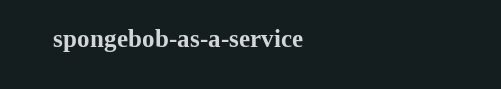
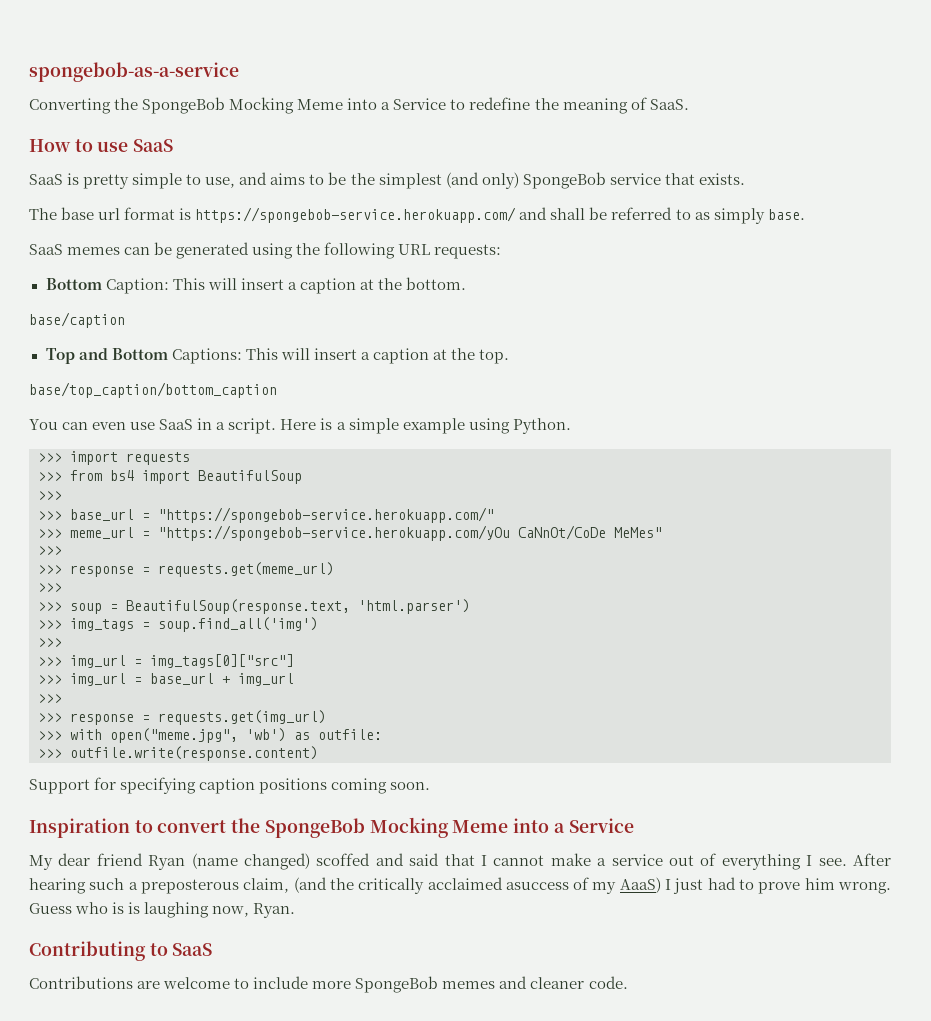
(303, 40) none -> [29,97,689,114] [29,139,174,152] [29,172,745,189] [29,207,805,224] [29,242,502,259] [45,277,466,294] [29,312,125,328] [45,348,510,364] [29,382,277,398] [29,418,571,434] [38,451,190,465] [38,470,302,484] [38,491,62,500] [38,507,494,523] [38,525,662,541] [38,546,62,555] [38,562,334,577] [38,583,62,592] [38,599,470,614] [38,617,318,632] [38,638,62,647] [38,654,294,668] [38,673,294,686] [38,694,62,703] [38,710,326,725] [38,728,382,743] [38,746,318,761] [29,777,431,794] [29,817,634,838] [29,853,891,870] [29,877,891,894] [29,902,296,918] [29,941,213,961] [29,976,628,993] // Converting the SpongeBob Mocking Meme into a Service to redefine the meaning of SaaS. // How to use SaaS // SaaS is pretty simple to use, and aims to be the simplest (and only) SpongeBob service that exists. // The base url format is https://spongebob-service.herokuapp.com/ and shall be referred to as simply base. // SaaS memes can be generated using the following URL requests: // Bottom Caption: This will insert a caption at the bottom. // base/caption // Top and Bottom Captions: This will insert a caption at the top. // base/top_caption/bottom_caption // You can even use SaaS in a script. Here is a simple example using Python. // >>> import requests // >>> from bs4 import BeautifulSoup // >>> // >>> base_url = "https://spongebob-service.herokuapp.com/" // >>> meme_url = "https://spongebob-service.herokuapp.com/yOu CaNnOt/CoDe MeMes" // >>> // >>> response = requests.get(meme_url) // >>> // >>> soup = BeautifulSoup(response.text, 'html.parser') // >>> img_tags = soup.find_all('img') // >>> // >>> img_url = img_tags[0]["src"] // >>> img_url = base_url + img_url // >>> // >>> response = requests.get(img_url) // >>> with open("meme.jpg", 'wb') as outfile: // >>> outfile.write(response.content) // Support for specifying caption positions coming soon. // Inspiration to convert the SpongeBob Mocking Meme into a Service // My dear friend Ryan (name changed) scoffed and said that I cannot make a service out of everything I see. After hearing such a preposterous claim, (and the critically acclaimed asuccess of my AaaS) I just had to prove him wrong. Guess who is is laughing now, Ryan. // Contributing to SaaS // Contributions are welcome to include more SpongeBob memes and cleaner code.

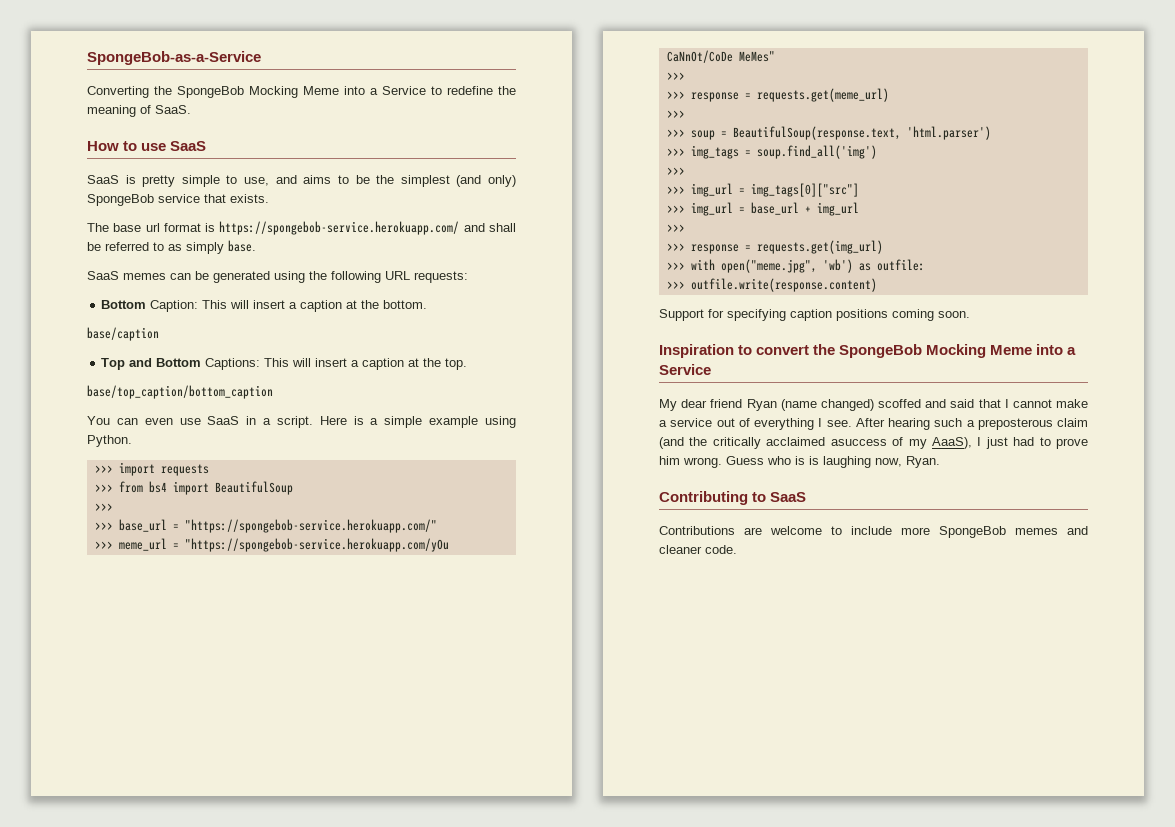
[29,62,239,82] spongebob-as-a-service -> [87,51,261,65] SpongeBob-as-a-Service
[243,878,290,893] claim, -> [1057,418,1088,427] claim
[619,877,661,893] AaaS) -> [931,437,972,449] AaaS),

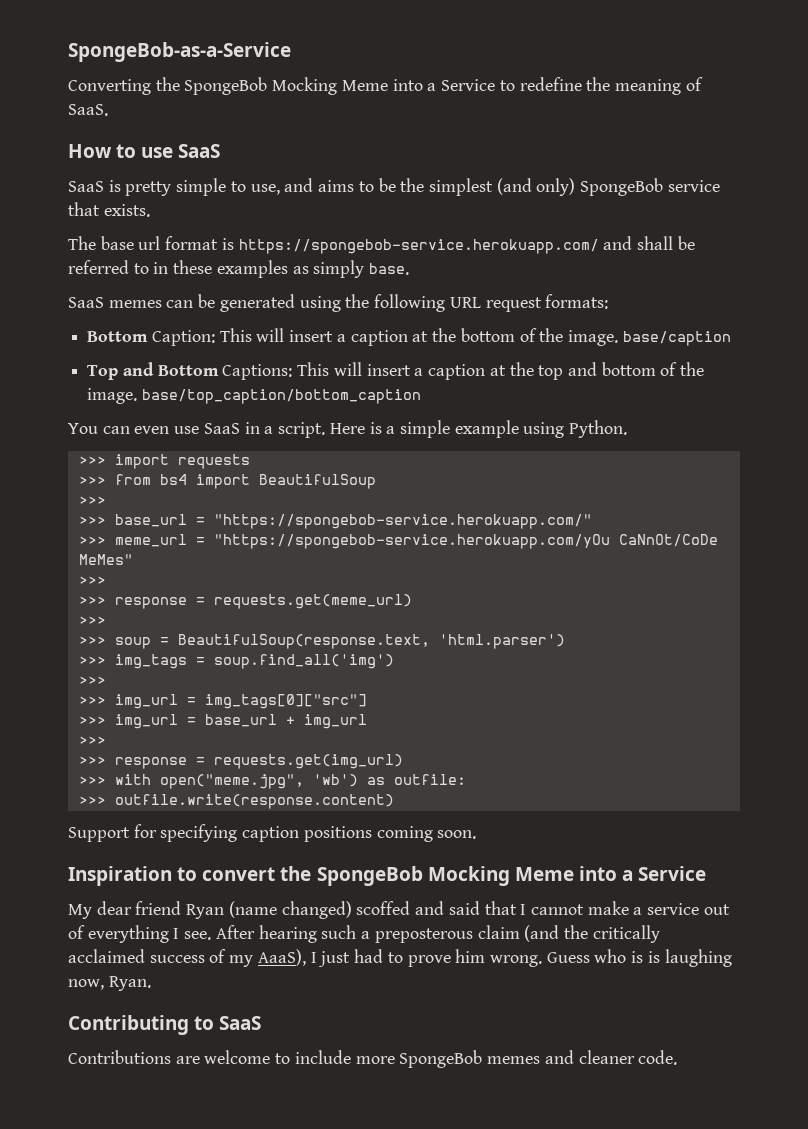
(164, 246) none -> [153,260,288,278] in these examples
[414,271,468,283] requests: -> [485,294,609,312] request formats:
[383,300,428,309] bottom. // -> [460,328,618,346] bottom of the image.
[445,358,468,370] top. // -> [538,362,705,380] [87,388,138,404] top and bottom of the image.
[830,439,887,446] asuccess -> [149,955,205,963] success

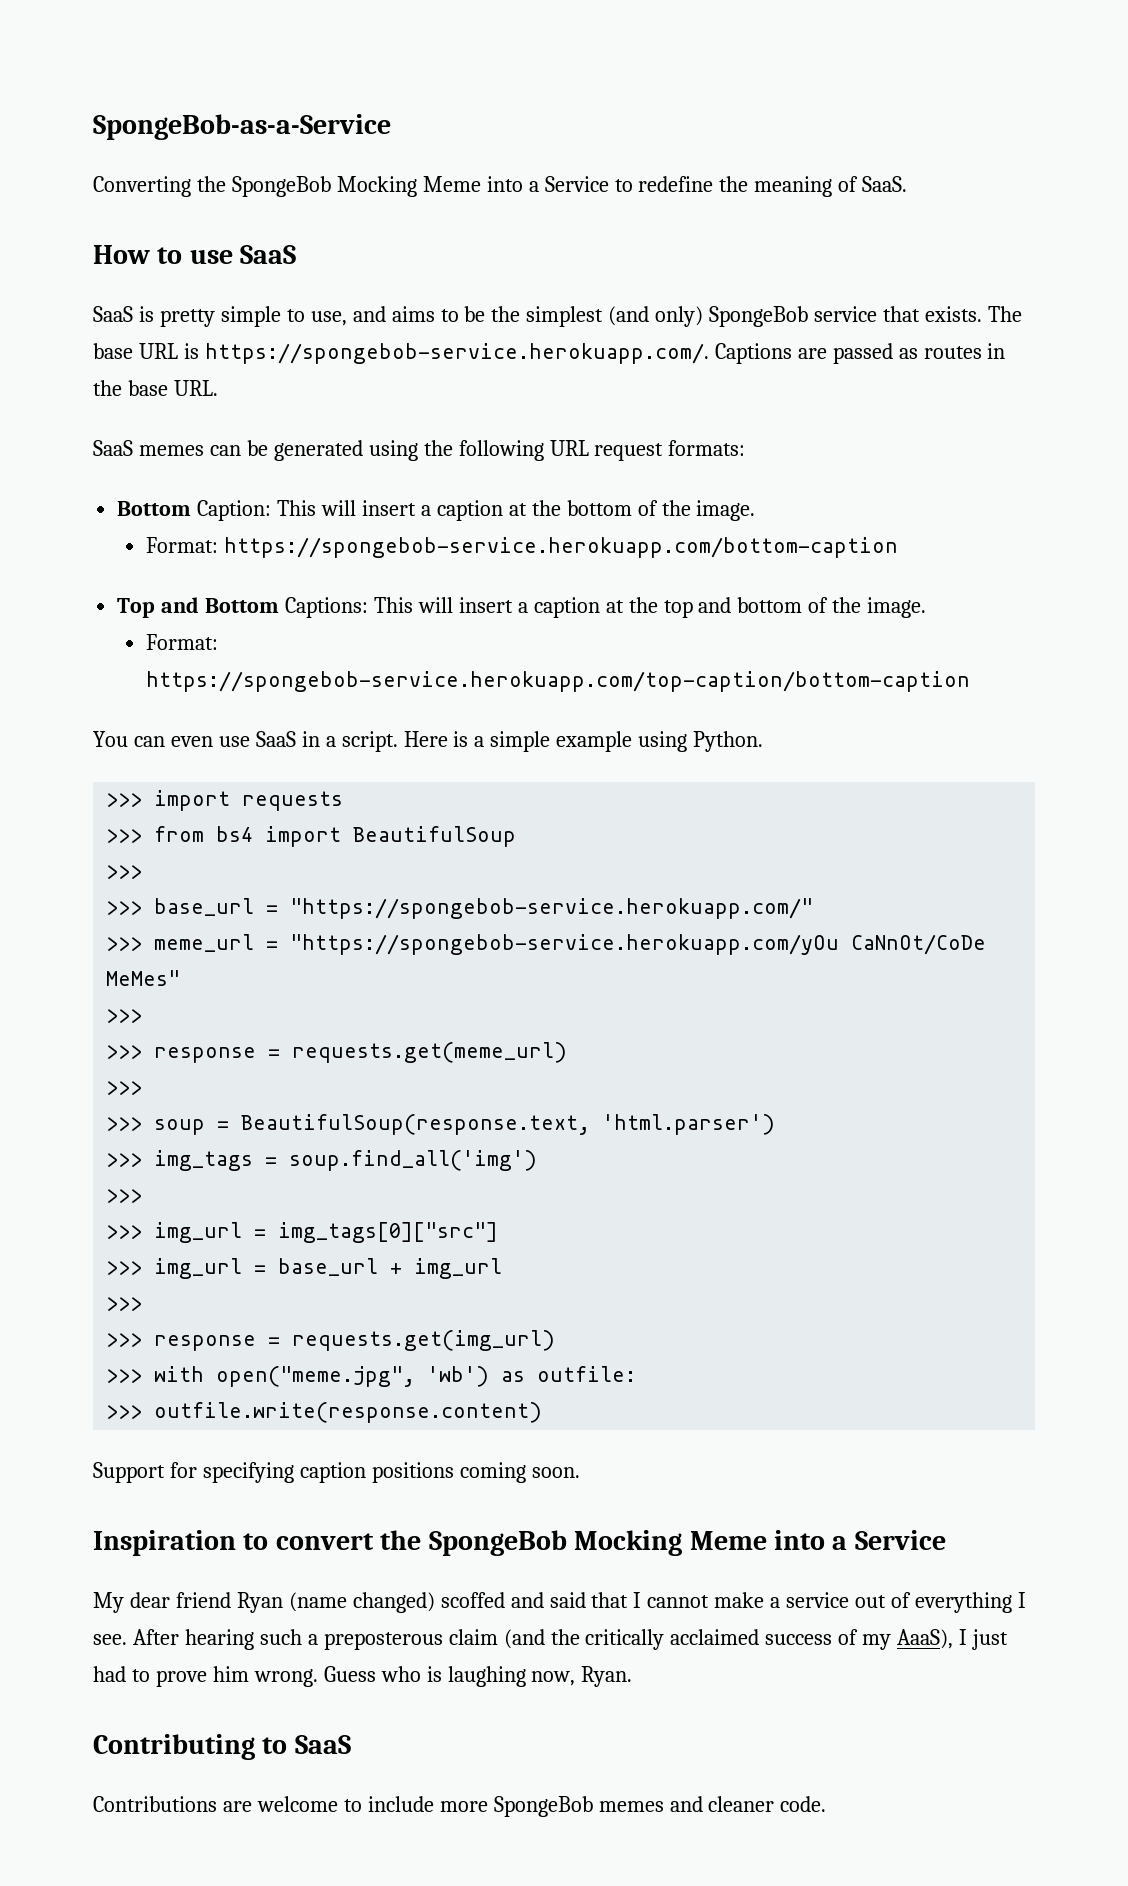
(150, 210) // -> (982, 314) none
[138,236,695,254] [68,260,410,278] url format is https://spongebob-service.herokuapp.com/ and shall be referred to in these examples as simply base. -> [138,343,1006,364] [93,380,218,396] URL is https://spongebob-service.herokuapp.com/. Captions are passed as routes in the base URL.
[622,331,731,346] base/caption -> [145,537,898,558] // Format: https://spongebob-service.herokuapp.com/bottom-caption
[141,389,421,404] base/top_caption/bottom_caption -> [145,634,218,650] [145,671,970,692] // Format: https://spongebob-service.herokuapp.com/top-caption/bottom-caption
[647,951,660,963] is -> (442, 1674) none

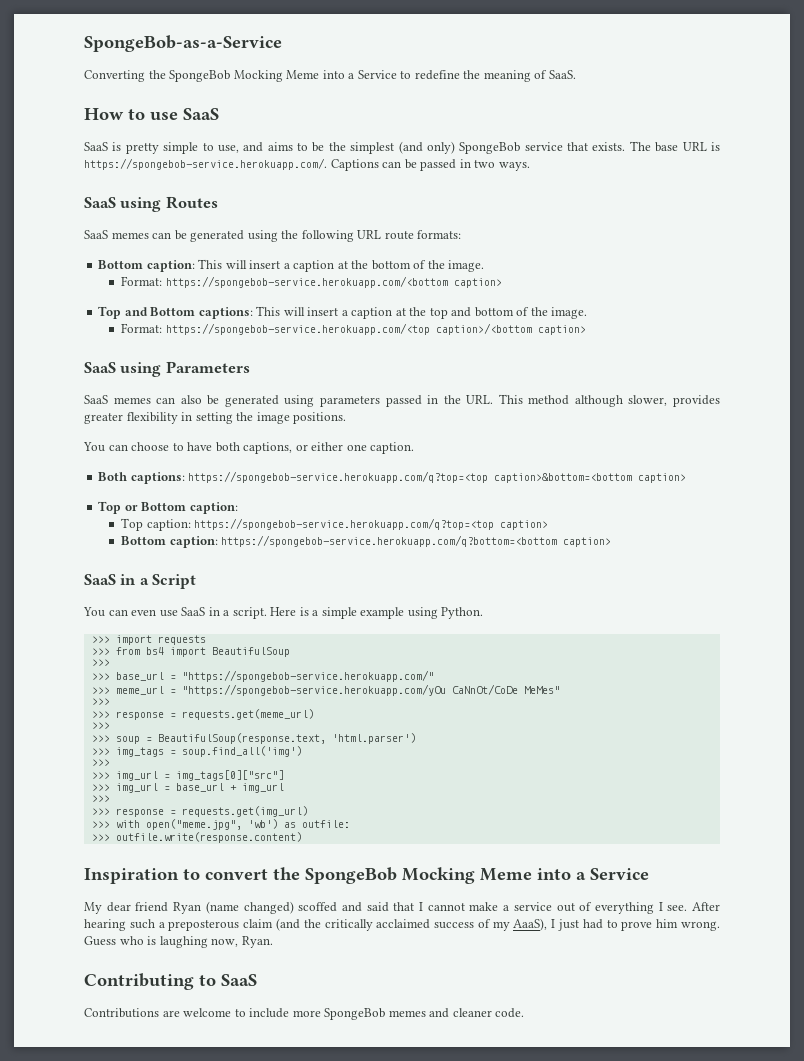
[797,343,1006,364] [93,380,218,396] are passed as routes in the base URL. -> [382,159,530,171] [84,196,218,212] can be passed in two ways. // SaaS using Routes
[594,443,664,461] request -> [384,231,414,240] route
[197,500,272,521] Caption: -> [146,260,195,272] caption:
[223,537,898,558] https://spongebob-service.herokuapp.com/bottom-caption -> [165,276,502,288] https://spongebob-service.herokuapp.com/<bottom caption>
[285,597,369,618] Captions: -> [198,307,253,319] captions:
[145,671,970,692] https://spongebob-service.herokuapp.com/top-caption/bottom-caption -> [165,323,586,335] [84,361,250,377] [84,394,720,407] [84,412,347,424] [83,442,415,454] [98,471,687,484] [98,501,238,514] [121,518,549,531] [121,535,612,548] [84,574,197,589] https://spongebob-service.herokuapp.com/<top caption>/<bottom caption> // SaaS using Parameters // SaaS memes can also be generated using parameters passed in the URL. This method although slower, provides greater flexibility in setting the image positions. // You can choose to have both captions, or either one caption. // Both captions: https://spongebob-service.herokuapp.com/q?top=<top caption>&bottom=<bottom caption> // Top or Bottom caption: // Top caption: https://spongebob-service.herokuapp.com/q?top=<top caption> // Bottom caption: https://spongebob-service.herokuapp.com/q?bottom=<bottom caption> // SaaS in a Script
[93,1462,580,1483] // Support for specifying caption positions coming soon. -> (302, 837) none

